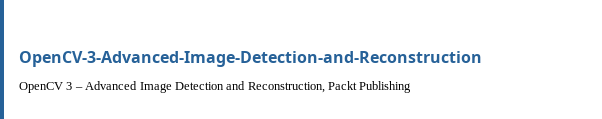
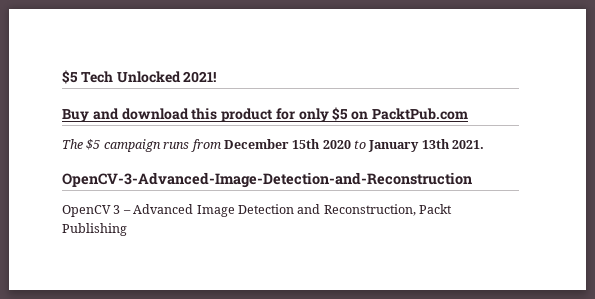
(19, 59) none -> [62,70,217,84] [62,107,469,122] [62,139,485,152] $5 Tech Unlocked 2021! // Buy and download this product for only $5 on PacktPub.com // The $5 campaign runs from December 15th 2020 to January 13th 2021. //

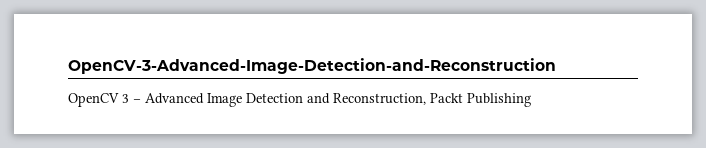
[62,70,217,84] [62,107,469,122] [62,139,485,152] $5 Tech Unlocked 2021! // Buy and download this product for only $5 on PacktPub.com // The $5 campaign runs from December 15th 2020 to January 13th 2021. // -> (68, 66) none

